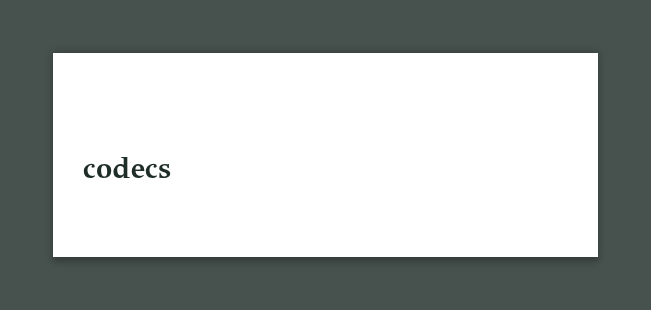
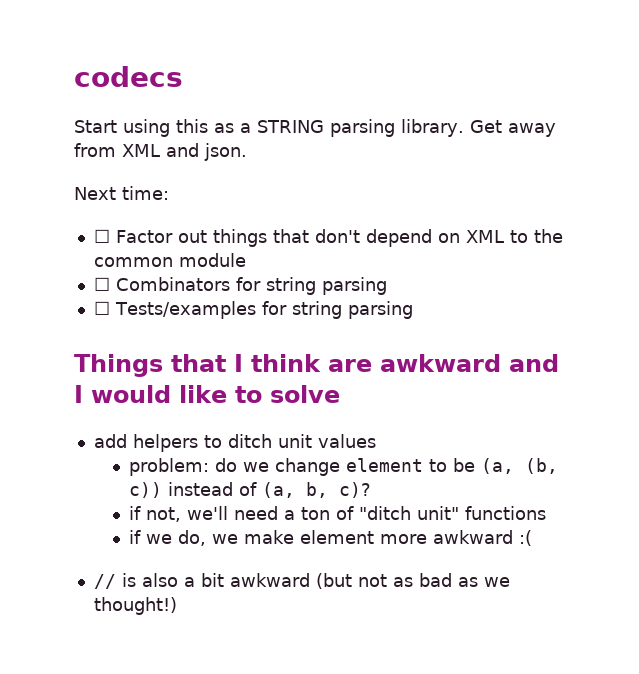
(171, 168) none -> [74,119,556,137] [74,143,247,161] [74,186,169,200] [93,229,563,247] [93,253,246,267] [93,277,387,295] [93,301,413,319] [74,354,559,377] [74,385,340,403] [93,434,376,452] [129,458,559,476] [129,482,372,498] [129,506,547,522] [129,530,533,546] [93,573,510,589] [93,597,177,615] // Start using this as a STRING parsing library. Get away from XML and json. // Next time: // ☐ Factor out things that don't depend on XML to the common module // ☐ Combinators for string parsing // ☐ Tests/examples for string parsing // Things that I think are awkward and I would like to solve // add helpers to ditch unit values // problem: do we change element to be (a, (b, c)) instead of (a, b, c)? // if not, we'll need a ton of "ditch unit" functions // if we do, we make element more awkward :( // // is also a bit awkward (but not as bad as we thought!)

